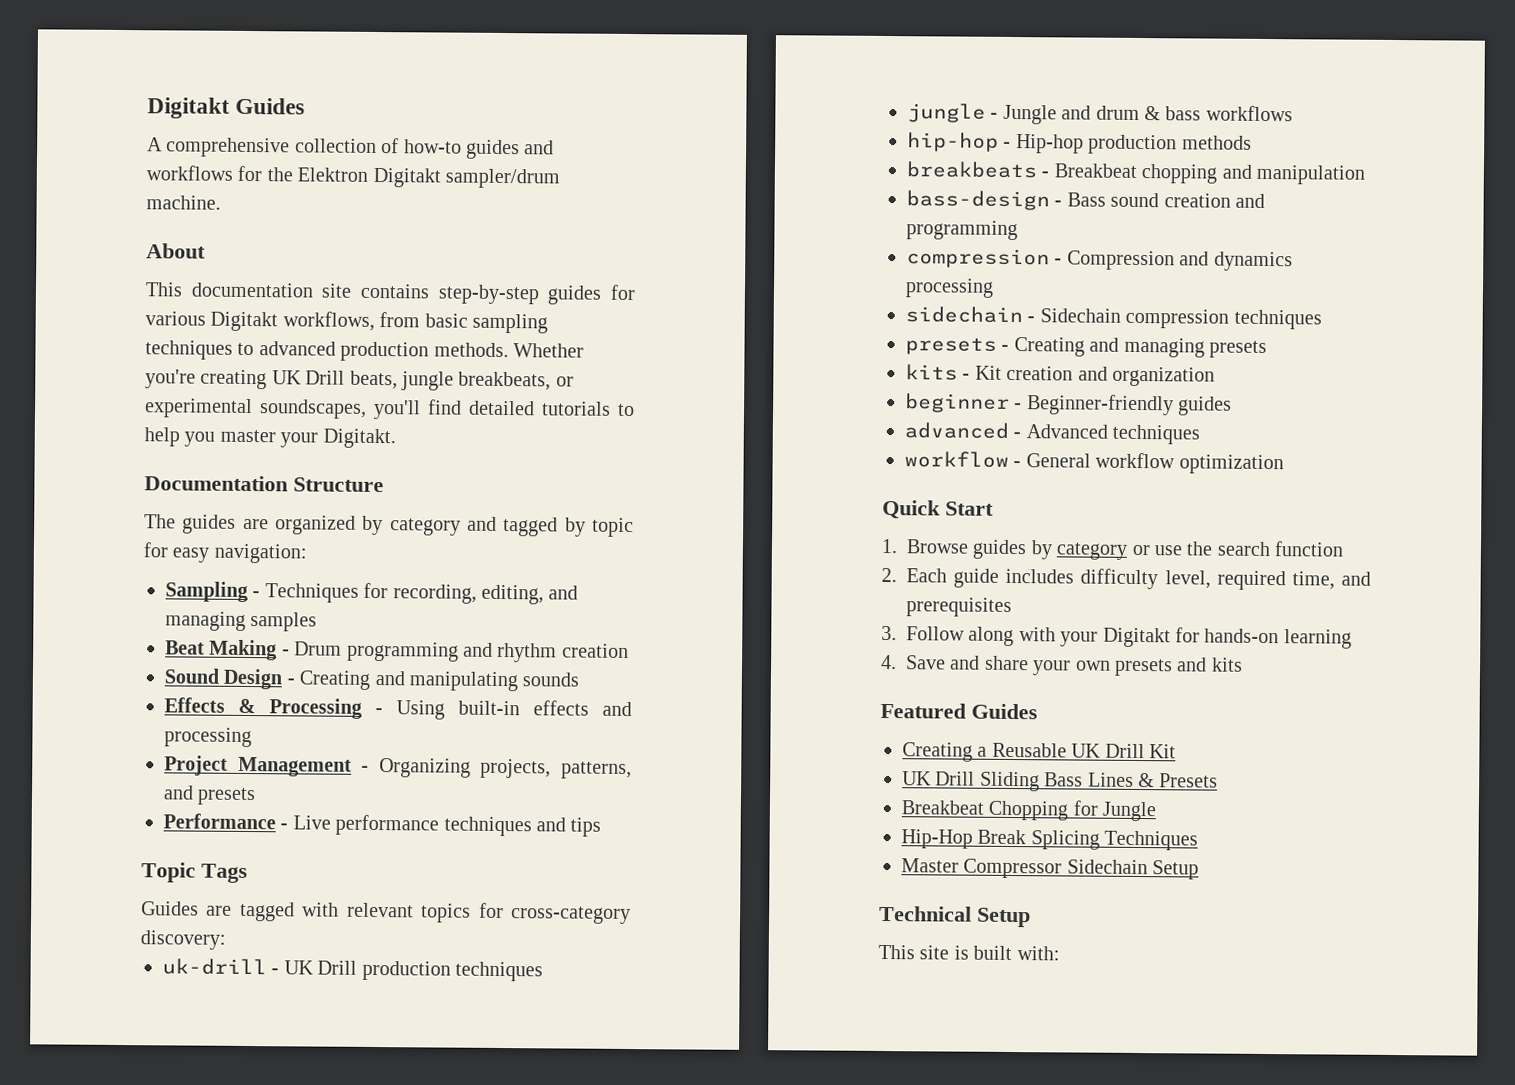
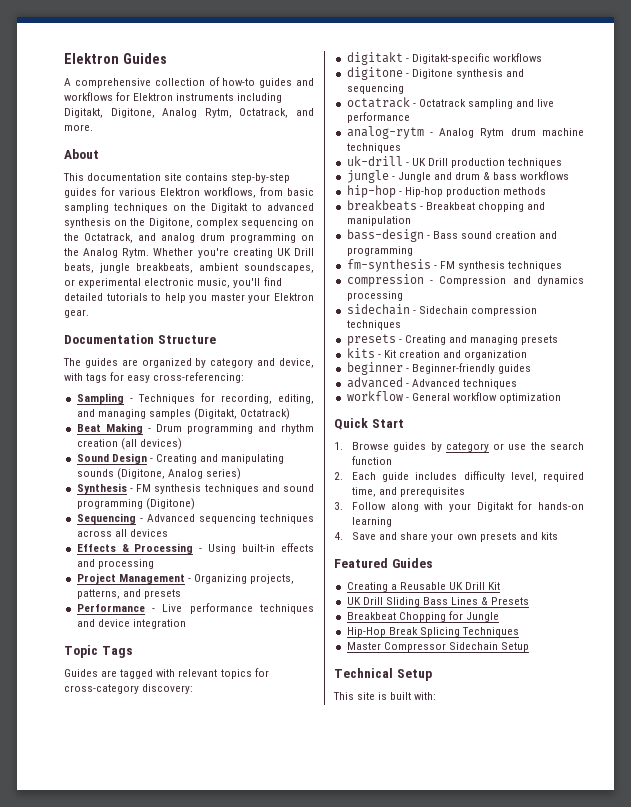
[147,97,230,119] Digitakt -> [64,53,119,64] Elektron
[266,167,560,189] [146,195,221,210] the Elektron Digitakt sampler/drum machine. -> [133,93,283,103] [64,108,314,118] [64,124,93,131] Elektron instruments including Digitakt, Digitone, Analog Rytm, Octatrack, and more.
[210,311,279,332] Digitakt -> [160,188,200,196] Elektron
[237,341,509,362] to advanced production methods. -> [173,203,314,213] [64,218,314,228] [64,233,314,243] [64,248,150,258] on the Digitakt to advanced synthesis on the Digitone, complex sequencing on the Octatrack, and analog drum programming on the Analog Rytm.
[555,376,574,387] [144,398,367,419] or experimental soundscapes, -> [199,263,314,273] [64,278,231,288] ambient soundscapes, or experimental electronic music,
[322,428,396,449] Digitakt. -> [274,293,314,301] [64,309,89,318] Elektron gear.
[503,517,634,538] tagged by topic -> [279,358,314,368] [64,373,108,383] device, with tags
[213,543,307,564] navigation: -> [153,372,245,383] cross-referencing:
(318, 622) none -> [193,408,291,420] (Digitakt, Octatrack)
(629, 650) none -> [120,438,182,450] (all devices)
(580, 679) none -> [116,468,241,480] [76,483,314,494] [76,498,195,510] [76,513,314,524] [76,529,168,537] (Digitone, Analog series) // Synthesis - FM synthesis techniques and sound programming (Digitone) // Sequencing - Advanced sequencing techniques across all devices
[570,817,602,837] tips -> [97,619,186,629] device integration
(226, 940) none -> [346,52,542,65] [346,67,525,80] [346,84,404,94] [346,97,555,109] [346,112,410,123] [346,126,584,139] [346,143,401,153] // digitakt - Digitakt-specific workflows // digitone - Digitone synthesis and sequencing // octatrack - Octatrack sampling and live performance // analog-rytm - Analog Rytm drum machine techniques
(1018, 230) none -> [346,259,563,272] // fm-synthesis - FM synthesis techniques

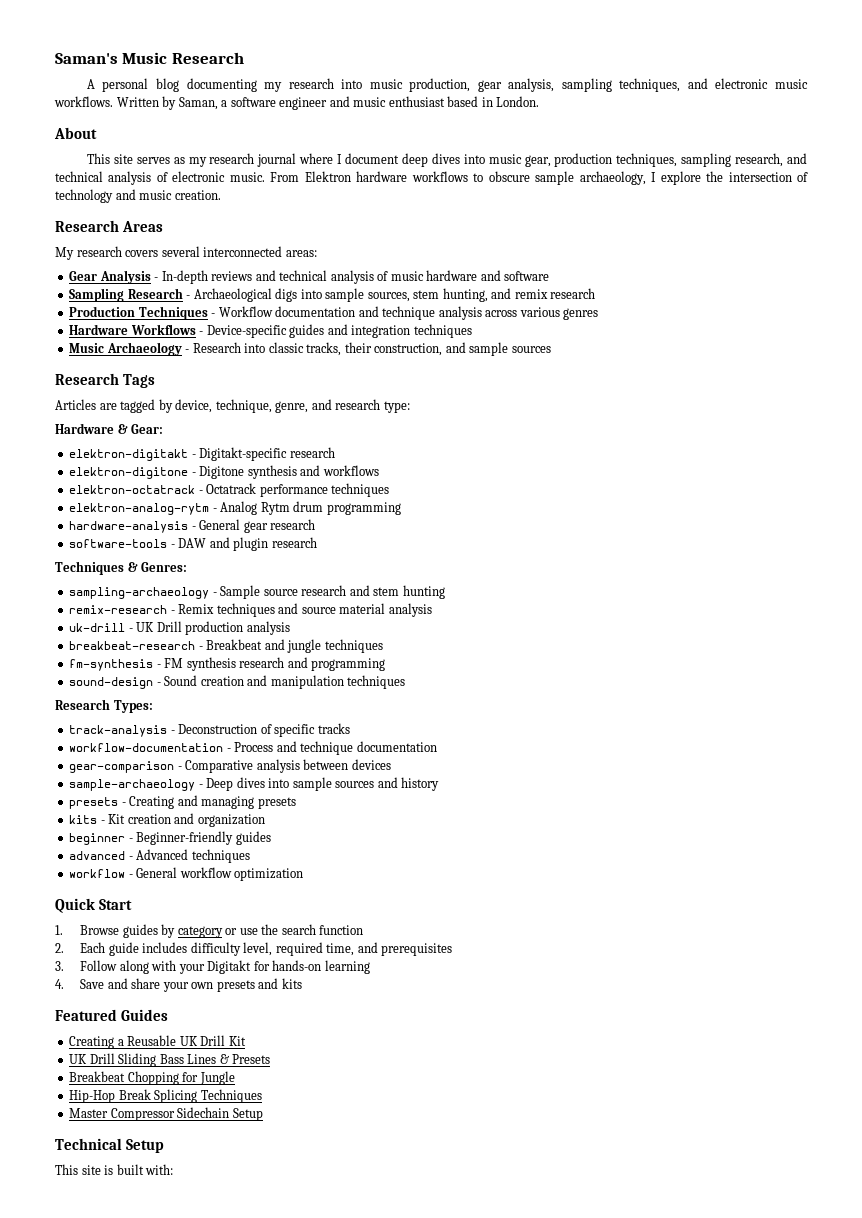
[64,53,167,64] [64,77,314,88] [64,92,283,103] [64,108,314,118] [64,124,93,131] [64,149,99,159] [63,173,291,183] [64,187,314,198] [64,203,314,213] [64,218,314,228] [64,233,314,243] [64,248,314,258] [64,263,314,273] [64,277,282,288] [64,293,314,303] [64,309,89,318] [64,334,216,344] [63,358,314,368] [64,372,245,383] [76,393,314,404] [76,408,291,420] [76,423,314,434] [76,438,182,450] [76,453,285,464] [76,468,241,480] [76,483,314,494] [76,498,195,510] [76,513,314,524] [76,529,168,537] [76,543,314,554] [76,559,154,569] [76,573,295,584] [76,589,181,599] [76,603,314,614] [76,619,186,629] [64,645,98,658] Elektron Guides // A comprehensive collection of how-to guides and workflows for Elektron instruments including Digitakt, Digitone, Analog Rytm, Octatrack, and more. // About // This documentation site contains step-by-step guides for various Elektron workflows, from basic sampling techniques on the Digitakt to advanced synthesis on the Digitone, complex sequencing on the Octatrack, and analog drum programming on the Analog Rytm. Whether you're creating UK Drill beats, jungle breakbeats, ambient soundscapes, or experimental electronic music, you'll find detailed tutorials to help you master your Elektron gear. // Documentation Structure // The guides are organized by category and device, with tags for easy cross-referencing: // Sampling - Techniques for recording, editing, and managing samples (Digitakt, Octatrack) // Beat Making - Drum programming and rhythm creation (all devices) // Sound Design - Creating and manipulating sounds (Digitone, Analog series) // Synthesis - FM synthesis techniques and sound programming (Digitone) // Sequencing - Advanced sequencing techniques across all devices // Effects & Processing - Using built-in effects and processing // Project Management - Organizing projects, patterns, and presets // Performance - Live performance techniques and device integration // Topic -> [55,52,244,64] [86,78,808,92] [54,96,540,110] [54,127,97,139] [86,153,807,167] [55,171,809,185] [55,189,221,203] [55,220,164,232] [55,246,317,260] [69,270,550,284] [69,288,596,302] [69,306,599,320] [69,324,472,338] [69,342,551,356] [55,373,119,385] Saman's Music Research // A personal blog documenting my research into music production, gear analysis, sampling techniques, and electronic music workflows. Written by Saman, a software engineer and music enthusiast based in London. // About // This site serves as my research journal where I document deep dives into music gear, production techniques, sampling research, and technical analysis of electronic music. From Elektron hardware workflows to obscure sample archaeology, I explore the intersection of technology and music creation. // Research Areas // My research covers several interconnected areas: // Gear Analysis - In-depth reviews and technical analysis of music hardware and software // Sampling Research - Archaeological digs into sample sources, stem hunting, and remix research // Production Techniques - Workflow documentation and technique analysis across various genres // Hardware Workflows - Device-specific guides and integration techniques // Music Archaeology - Research into classic tracks, their construction, and sample sources // Research
[64,669,98,677] Guides -> [55,399,96,410] Articles
[156,668,269,679] [64,684,194,694] [346,52,542,65] [346,67,525,80] [346,84,404,94] [346,97,555,109] [346,112,410,123] [346,126,424,139] with relevant topics for cross-category discovery: // digitakt - Digitakt-specific workflows // digitone - Digitone synthesis and sequencing // octatrack - Octatrack sampling and live performance // analog-rytm -> [158,399,410,413] [55,423,164,434] [69,447,335,461] [69,465,379,479] [69,483,390,497] [69,503,210,515] by device, technique, genre, and research type: // Hardware & Gear: // elektron-digitakt - Digitakt-specific research // elektron-digitone - Digitone synthesis and workflows // elektron-octatrack - Octatrack performance techniques // elektron-analog-rytm
[542,128,584,136] [346,143,401,153] machine techniques -> [326,502,401,515] [69,519,316,533] [69,537,317,551] [55,561,188,575] [69,585,445,599] [69,603,432,617] programming // hardware-analysis - General gear research // software-tools - DAW and plugin research // Techniques & Genres: // sampling-archaeology - Sample source research and stem hunting // remix-research - Remix techniques and source material analysis
[508,158,563,168] [346,170,570,183] [346,185,547,198] [346,200,546,212] [346,216,411,226] [346,229,558,242] [346,246,413,256] [346,259,563,272] [346,274,584,287] [346,291,403,301] [346,304,537,316] [346,320,401,330] techniques // jungle - Jungle and drum & bass workflows // hip-hop - Hip-hop production methods // breakbeats - Breakbeat chopping and manipulation // bass-design - Bass sound creation and programming // fm-synthesis - FM synthesis techniques // compression - Compression and dynamics processing // sidechain - Sidechain compression techniques -> [246,621,290,635] [69,639,383,653] [69,657,386,671] [69,675,406,689] [55,699,153,713] [69,723,350,737] [69,741,437,755] [69,759,391,773] [69,777,440,791] analysis // breakbeat-research - Breakbeat and jungle techniques // fm-synthesis - FM synthesis research and programming // sound-design - Sound creation and manipulation techniques // Research Types: // track-analysis - Deconstruction of specific tracks // workflow-documentation - Process and technique documentation // gear-comparison - Comparative analysis between devices // sample-archaeology - Deep dives into sample sources and history

